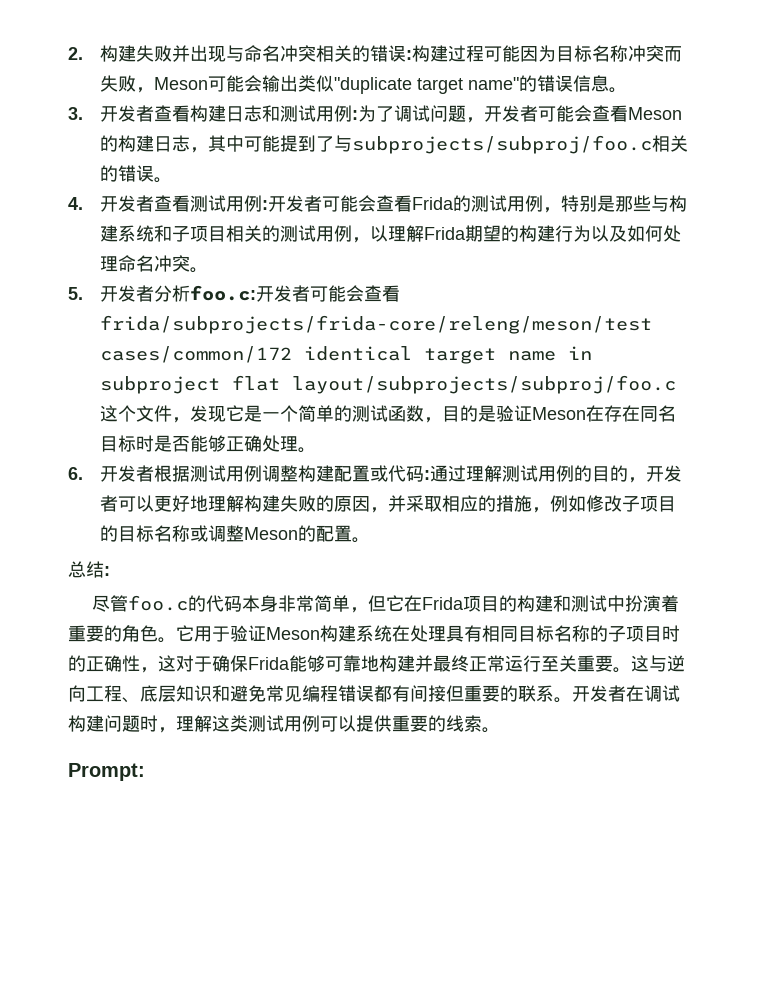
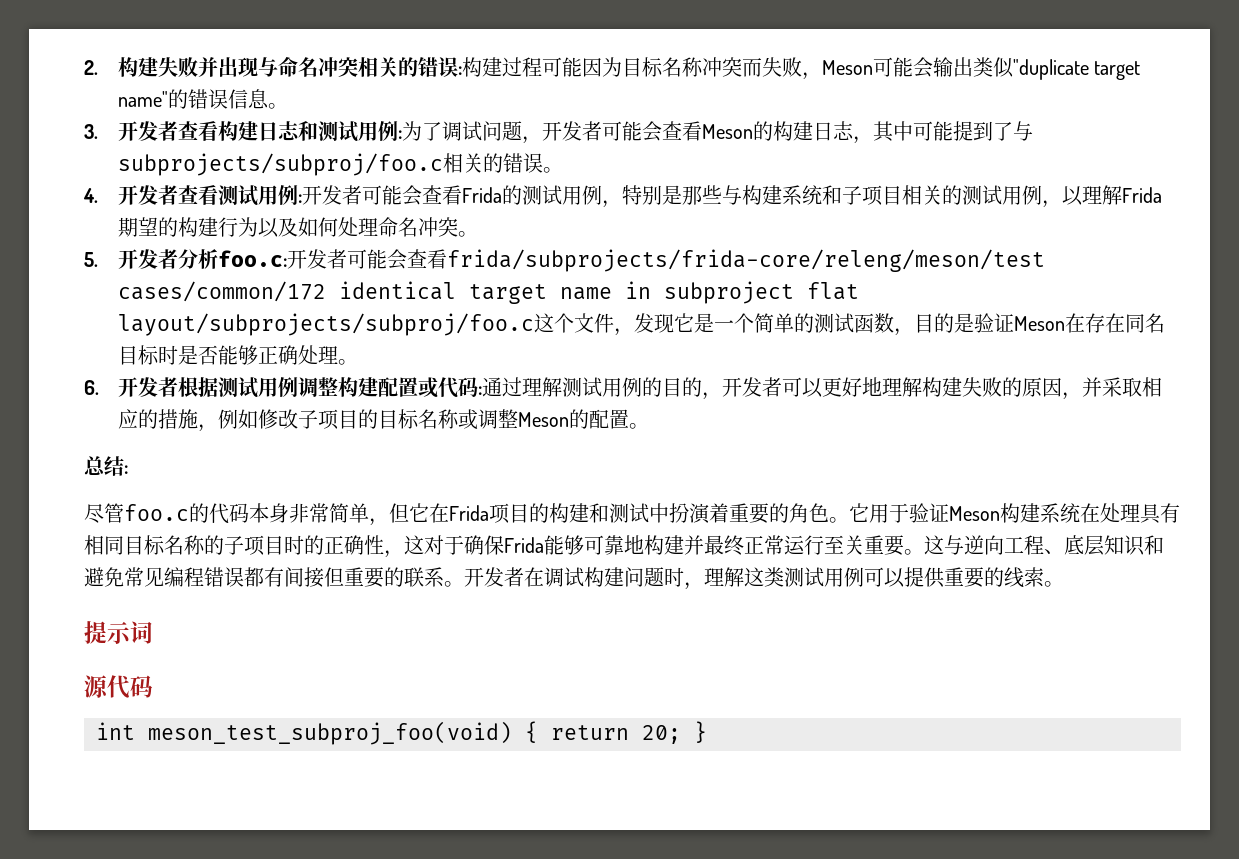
[68,763,145,781] Prompt: -> [84,621,153,644] [84,675,153,699] [96,721,707,745] 提示词 // 源代码 // int meson_test_subproj_foo(void) { return 20; }

